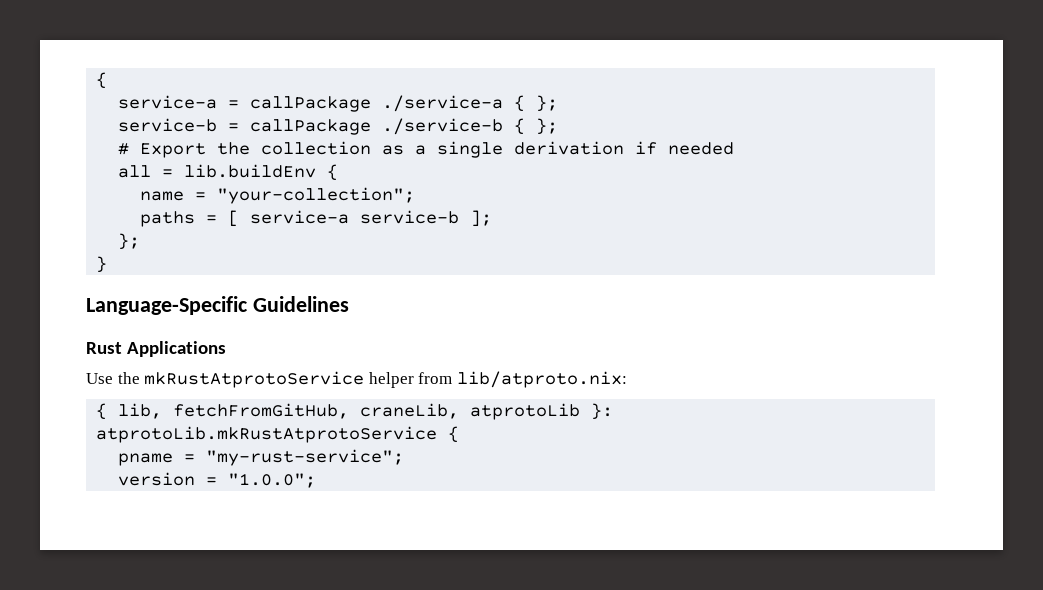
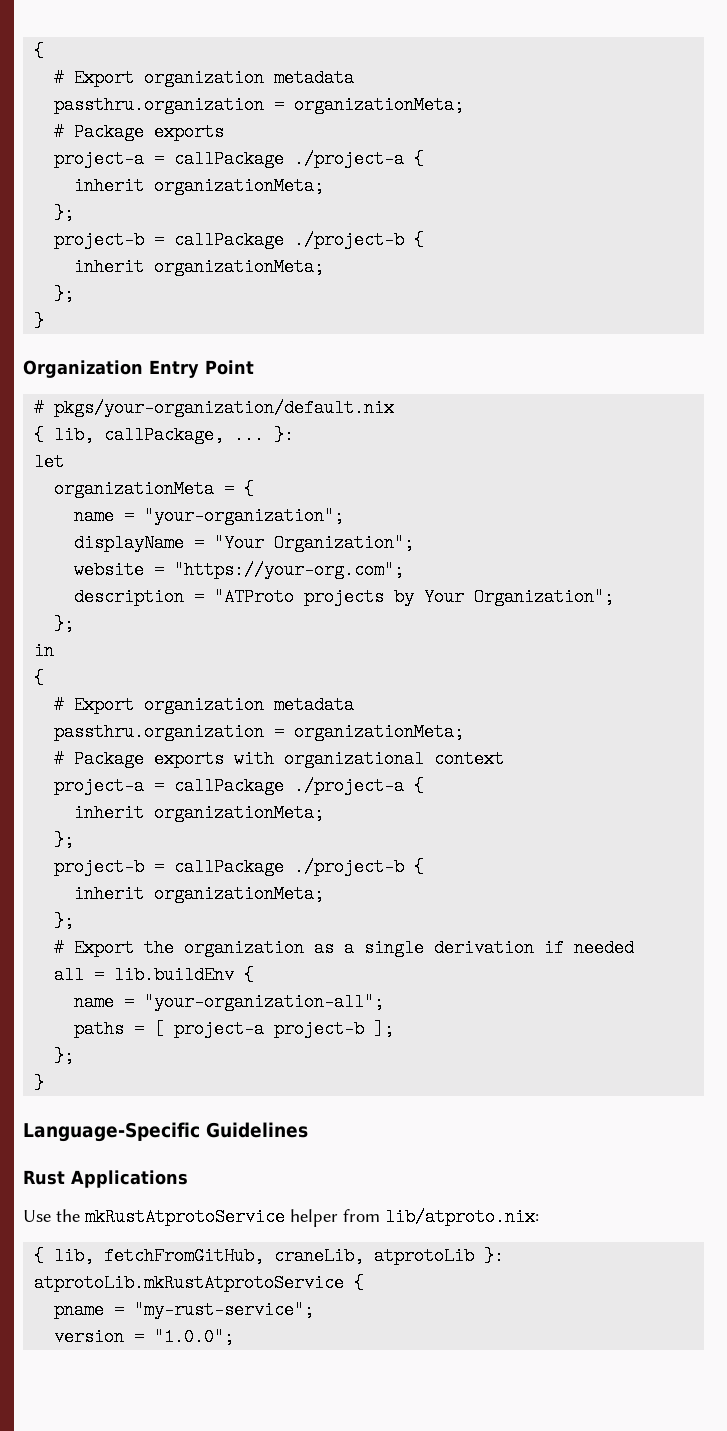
[96,72,108,89] [118,95,559,112] [118,118,526,135] { // service-a = callPackage ./service-a { }; // service-b = callPackage ./service-b { -> [34,42,45,60] [54,69,355,87] [54,96,465,114] [54,123,225,141] [54,150,425,168] [74,177,325,195] [54,204,75,222] [54,231,425,249] [74,258,325,276] [54,285,75,303] [34,312,45,330] [23,360,254,378] [34,399,395,417] [34,426,295,444] [34,453,65,471] [54,480,255,498] [74,507,345,525] [74,534,415,552] [74,561,405,579] [74,588,615,606] [54,615,75,633] [34,642,55,660] [34,669,45,687] [54,696,355,714] [54,723,465,741] [54,750,505,768] [54,777,425,795] [74,804,325,822] [54,831,75,849] [54,858,425,876] [74,885,325,903] { // # Export organization metadata // passthru.organization = organizationMeta; // # Package exports // project-a = callPackage ./project-a { // inherit organizationMeta; // }; // project-b = callPackage ./project-b { // inherit organizationMeta; // }; // } // Organization Entry Point // # pkgs/your-organization/default.nix // { lib, callPackage, ... }: // let // organizationMeta = { // name = "your-organization"; // displayName = "Your Organization"; // website = "https://your-org.com"; // description = "ATProto projects by Your Organization"; // }; // in // { // # Export organization metadata // passthru.organization = organizationMeta; // # Package exports with organizational context // project-a = callPackage ./project-a { // inherit organizationMeta; // }; // project-b = callPackage ./project-b { // inherit organizationMeta; //
[261,141,372,155] collection -> [184,939,305,957] organization
[217,187,416,204] "your-collection"; -> [144,993,385,1011] "your-organization-all";
[250,210,460,224] service-a service-b -> [174,1020,365,1038] project-a project-b

